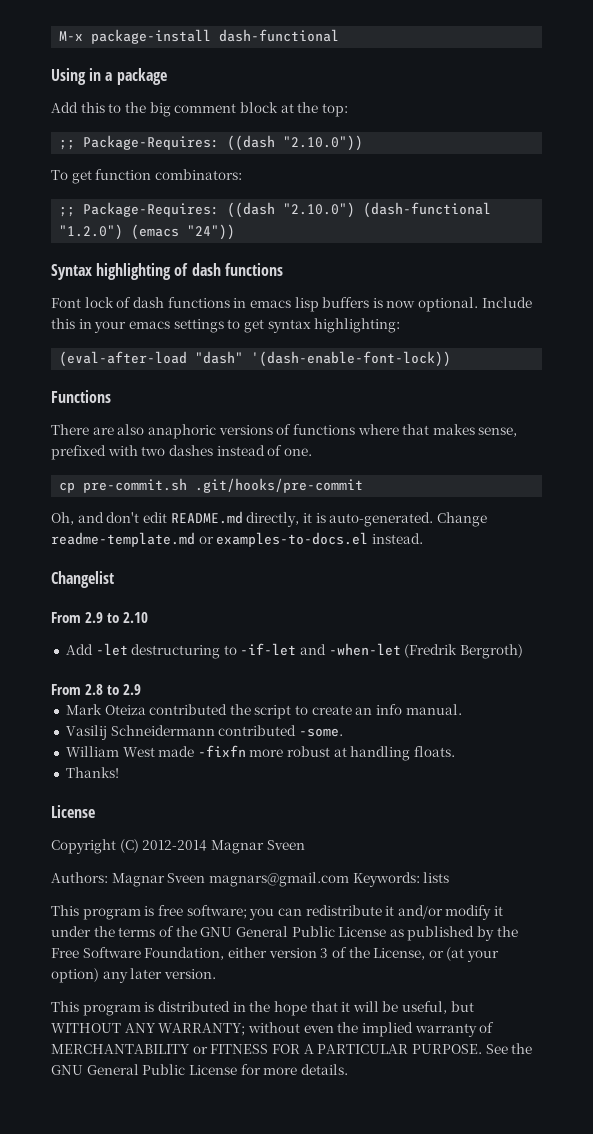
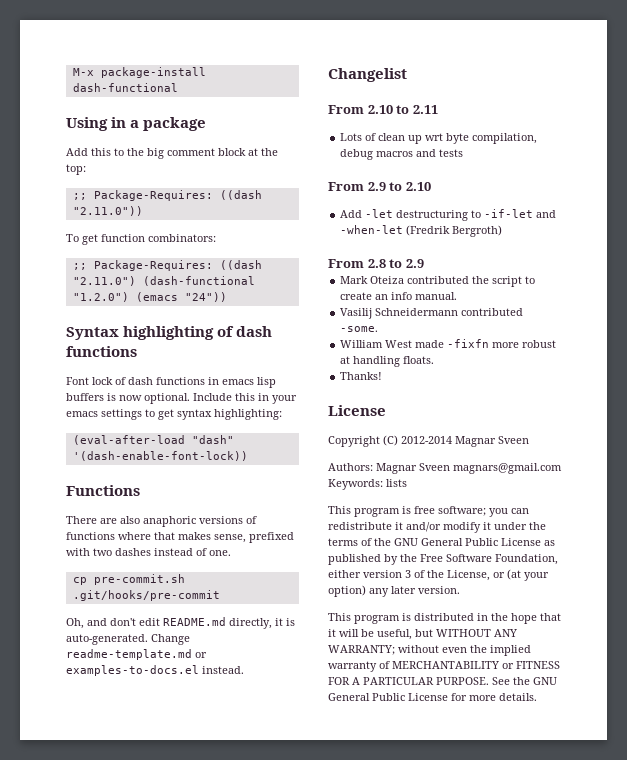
[283,135,364,151] "2.10.0")) -> [72,206,143,216] "2.11.0"))
[283,202,356,218] "2.10.0") -> [72,276,136,286] "2.11.0")
(114, 579) none -> [328,105,438,114] [340,133,538,144] [340,149,464,160] // From 2.10 to 2.11 // Lots of clean up wrt byte compilation, debug macros and tests

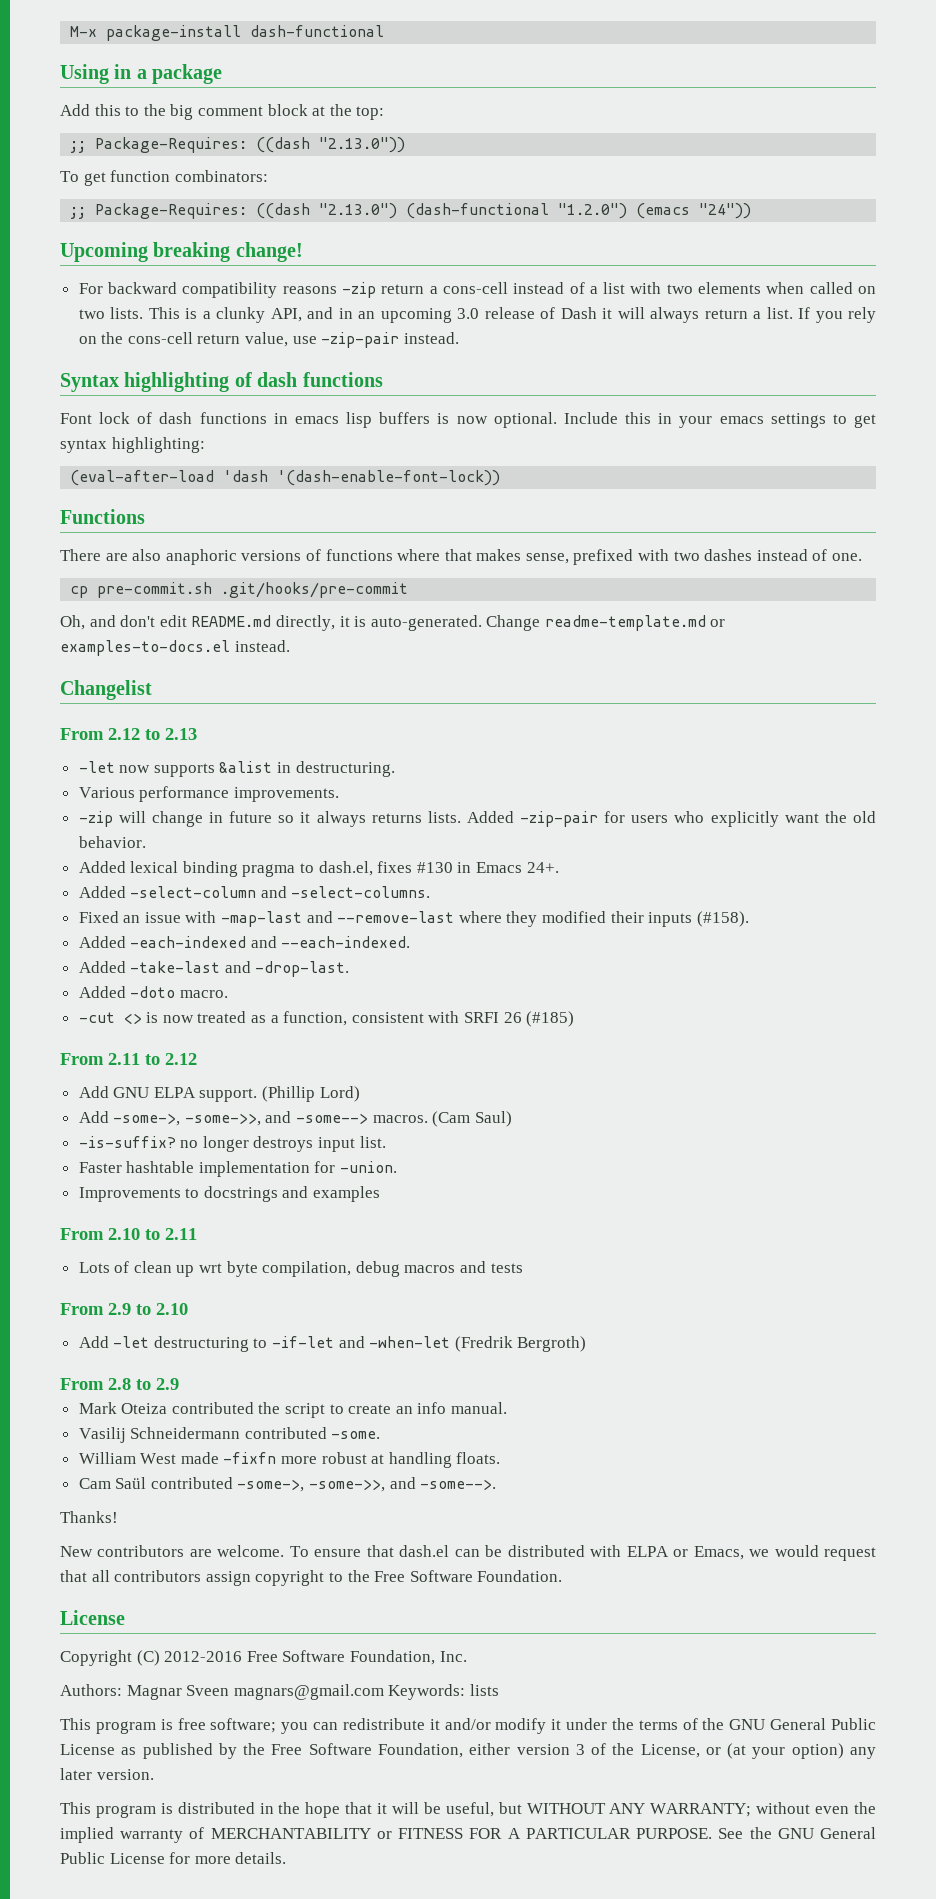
[72,206,143,216] "2.11.0")) -> [319,137,406,153] "2.13.0"))
[72,276,136,286] "2.11.0") -> [319,203,398,219] "2.13.0")
(227, 297) none -> [60,242,303,262] [78,282,876,298] [78,307,876,323] [78,332,459,348] // Upcoming breaking change! // For backward compatibility reasons -zip return a cons-cell instead of a list with two elements when called on two lists. This is a clunky API, and in an upcoming 3.0 release of Dash it will always return a list. If you rely on the cons-cell return value, use -zip-pair instead.
[191,435,234,444] "dash" -> [223,470,269,482] 'dash
(407, 75) none -> [60,728,197,740] [78,761,395,777] [78,786,339,802] [78,811,876,827] [78,836,146,848] [78,861,559,877] [78,886,431,898] [78,911,749,927] [78,936,411,948] [78,961,350,977] [78,986,228,998] [78,1011,575,1027] [60,1053,197,1065] [78,1086,360,1102] [78,1111,512,1127] [78,1136,386,1152] [78,1161,398,1177] [78,1186,381,1202] // From 2.12 to 2.13 // -let now supports &alist in destructuring. // Various performance improvements. // -zip will change in future so it always returns lists. Added -zip-pair for users who explicitly want the old behavior. // Added lexical binding pragma to dash.el, fixes #130 in Emacs 24+. // Added -select-column and -select-columns. // Fixed an issue with -map-last and --remove-last where they modified their inputs (#158). // Added -each-indexed and --each-indexed. // Added -take-last and -drop-last. // Added -doto macro. // -cut <> is now treated as a function, consistent with SRFI 26 (#185) // From 2.11 to 2.12 // Add GNU ELPA support. (Phillip Lord) // Add -some->, -some->>, and -some--> macros. (Cam Saul) // -is-suffix? no longer destroys input list. // Faster hashtable implementation for -union. // Improvements to docstrings and examples
[340,372,383,380] [328,405,386,416] [328,435,529,447] Thanks! // License // Copyright (C) 2012-2014 Magnar Sveen -> [78,1477,497,1492] [60,1511,118,1523] [60,1545,876,1561] [60,1570,563,1586] [60,1610,125,1625] [60,1650,467,1666] Cam Saül contributed -some->, -some->>, and -some-->. // Thanks! // New contributors are welcome. To ensure that dash.el can be distributed with ELPA or Emacs, we would request that all contributors assign copyright to the Free Software Foundation. // License // Copyright (C) 2012-2016 Free Software Foundation, Inc.

